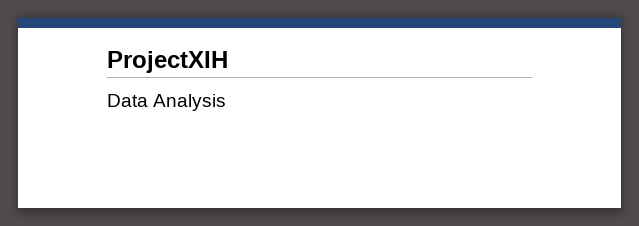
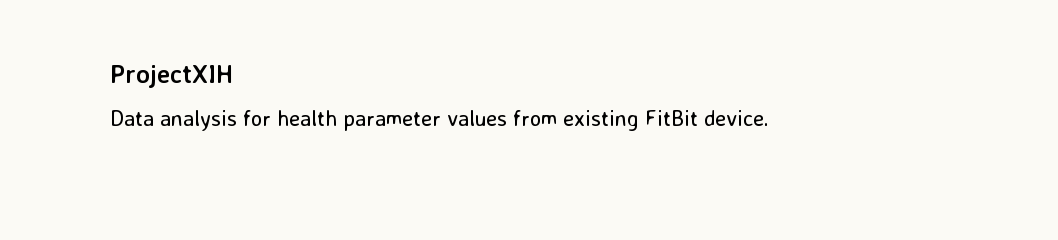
[153,94,227,111] Analysis -> [160,110,769,131] analysis for health parameter values from existing FitBit device.

